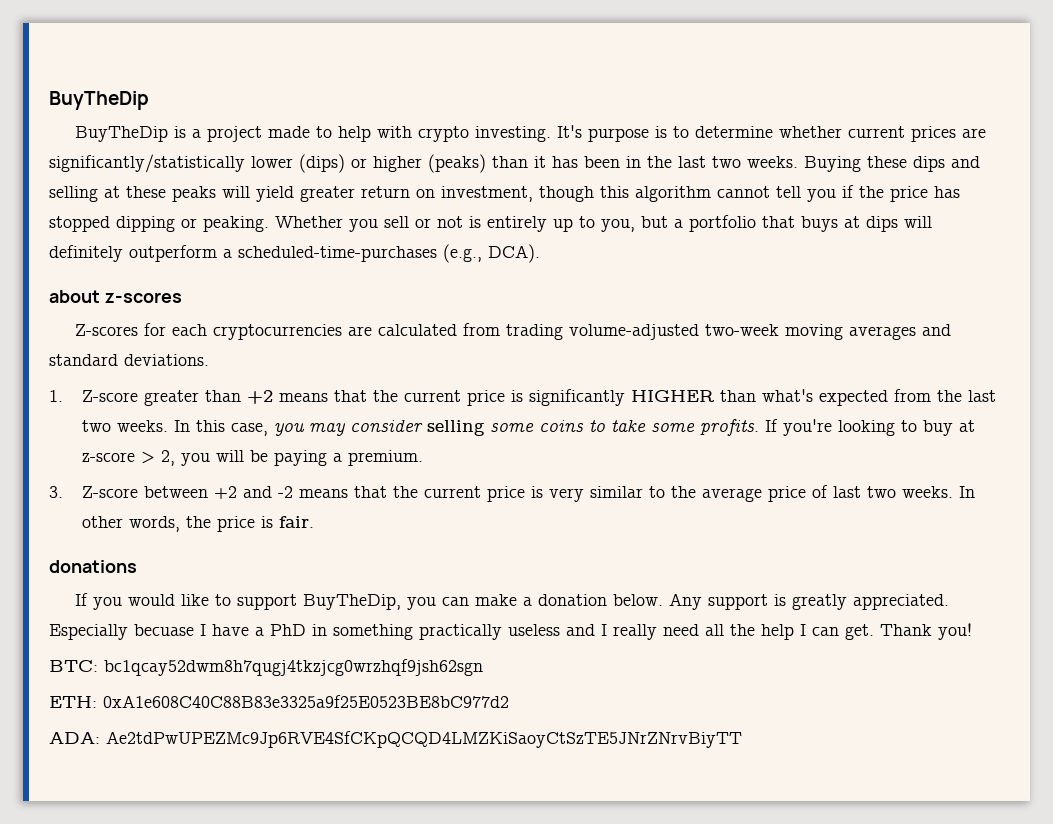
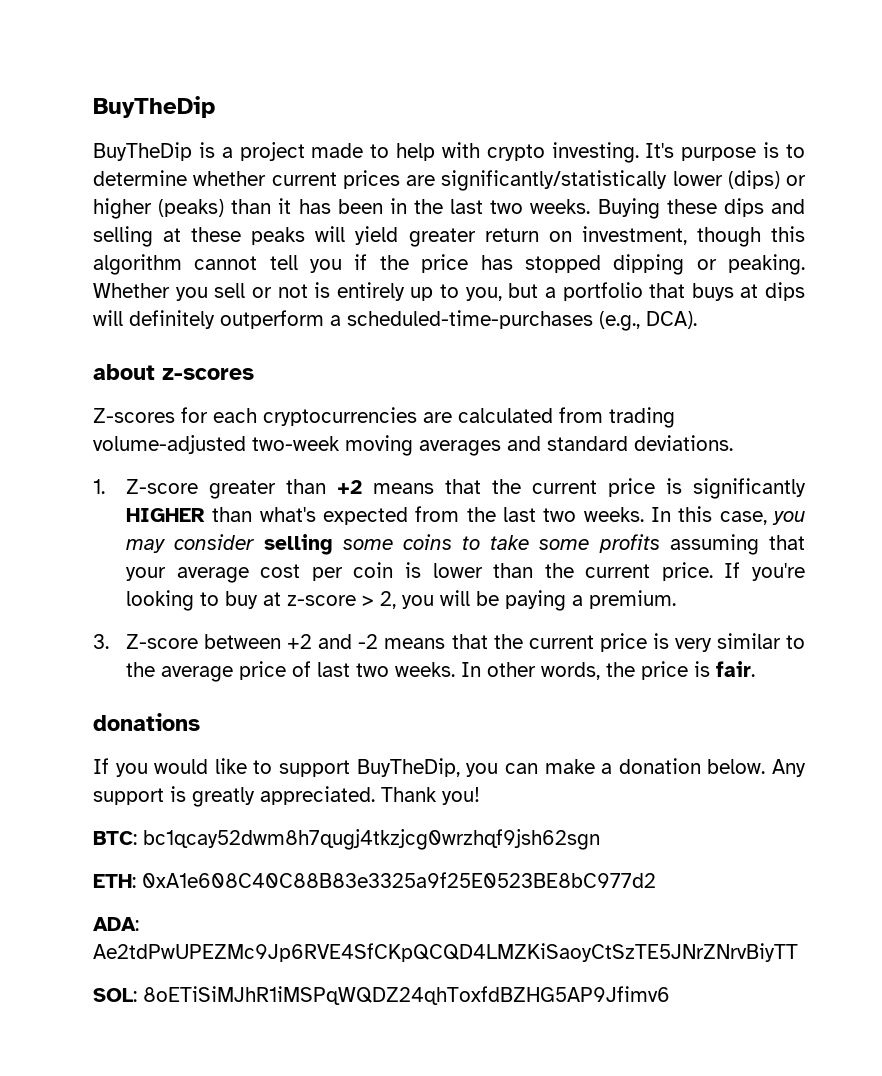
[700,419,760,436] profits. -> [598,534,805,555] [126,562,713,583] profits assuming that your average cost per coin is lower than the current price.
[49,624,874,640] Especially becuase I have a PhD in something practically useless and I really need all the help I can get. -> (375, 795) none
(742, 739) none -> [93,986,670,1005] // SOL: 8oETiSiMJhR1iMSPqWQDZ24qhToxfdBZHG5AP9Jfimv6

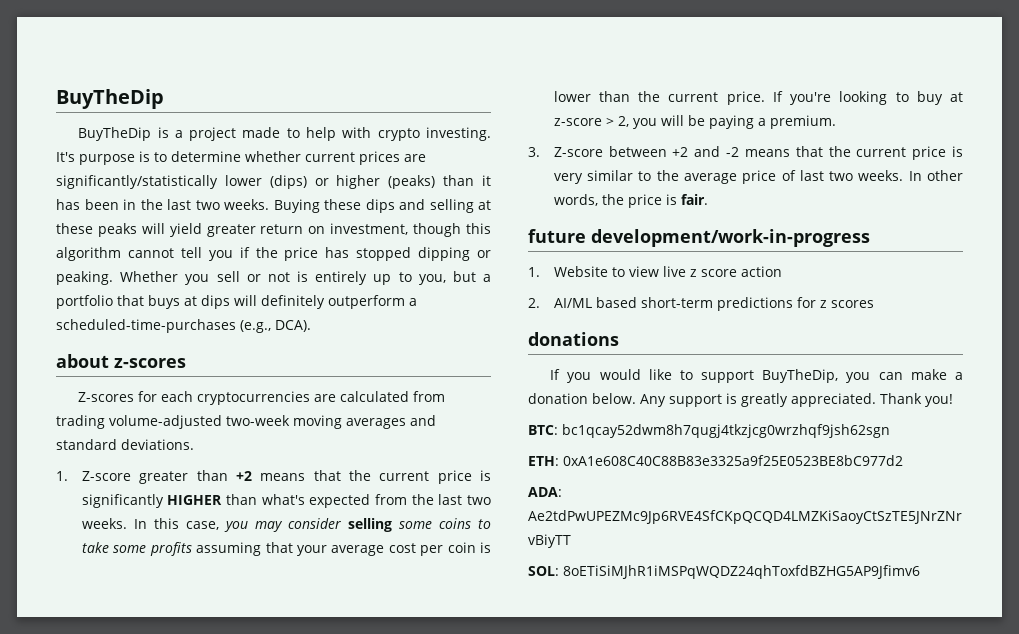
(756, 669) none -> [528,229,870,247] [528,266,782,277] [528,297,874,311] // future development/work-in-progress // 1. Website to view live z score action // 2. AI/ML based short-term predictions for z scores

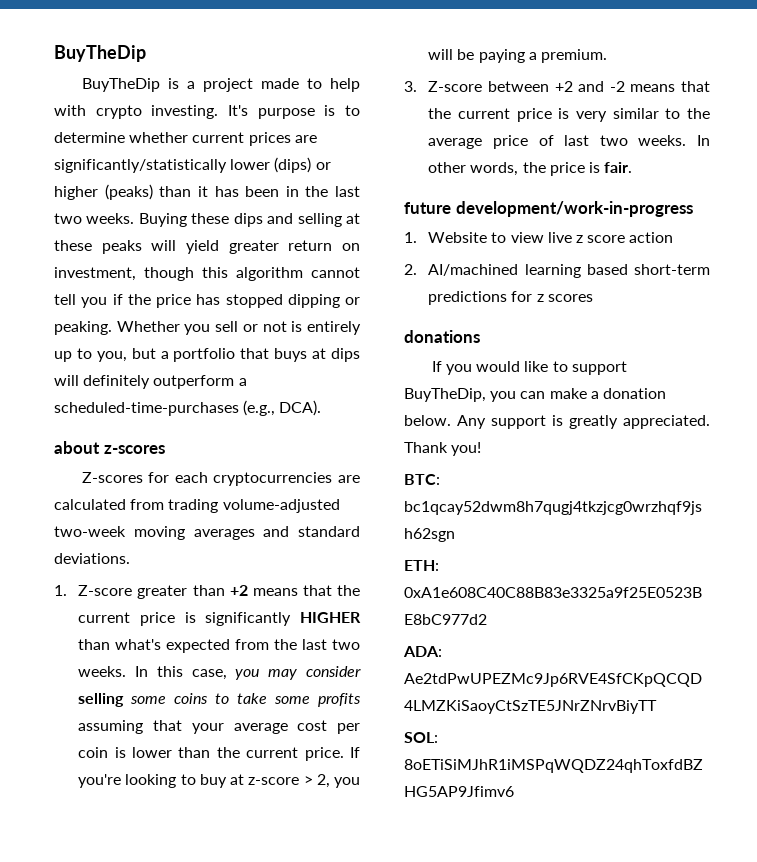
[553,298,592,308] AI/ML -> [428,264,581,278] AI/machined learning

